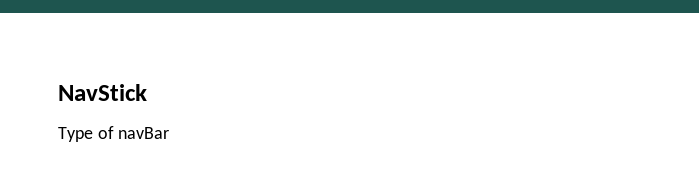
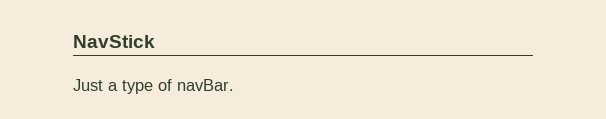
[58,126,170,142] Type of navBar -> [73,79,234,94] Just a type of navBar.

